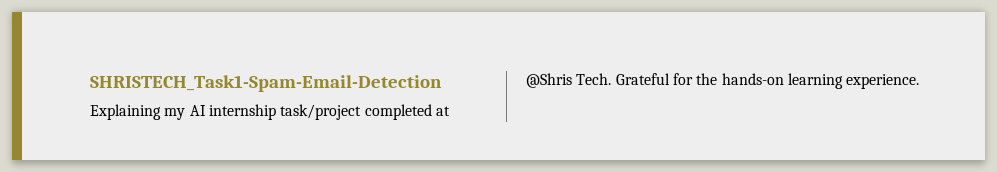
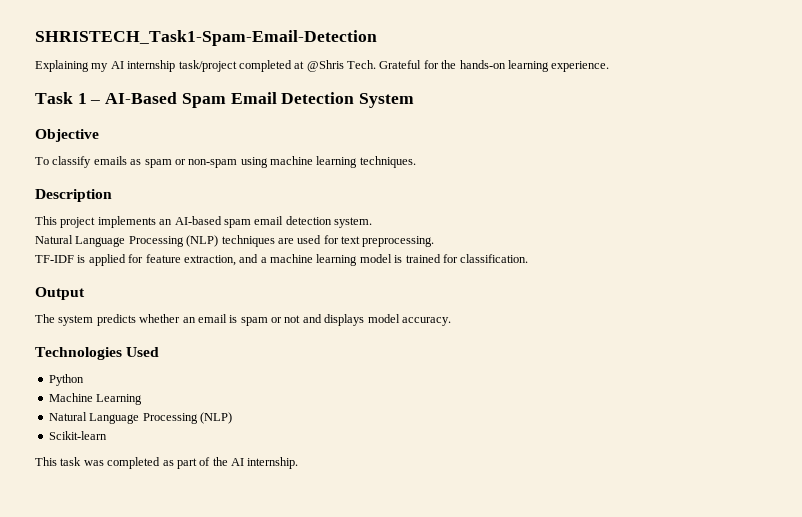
(920, 81) none -> [35,92,415,108] [35,129,99,142] [35,156,416,168] [35,189,112,202] [35,216,372,228] [35,235,435,247] [35,254,529,266] [35,287,85,300] [35,314,451,326] [35,347,160,360] [48,374,84,386] [48,393,143,405] [48,412,232,424] [48,431,107,440] [35,457,299,469] // Task 1 – AI-Based Spam Email Detection System // Objective // To classify emails as spam or non-spam using machine learning techniques. // Description // This project implements an AI-based spam email detection system. // Natural Language Processing (NLP) techniques are used for text preprocessing. // TF-IDF is applied for feature extraction, and a machine learning model is trained for classification. // Output // The system predicts whether an email is spam or not and displays model accuracy. // Technologies Used // Python // Machine Learning // Natural Language Processing (NLP) // Scikit-learn // This task was completed as part of the AI internship.

